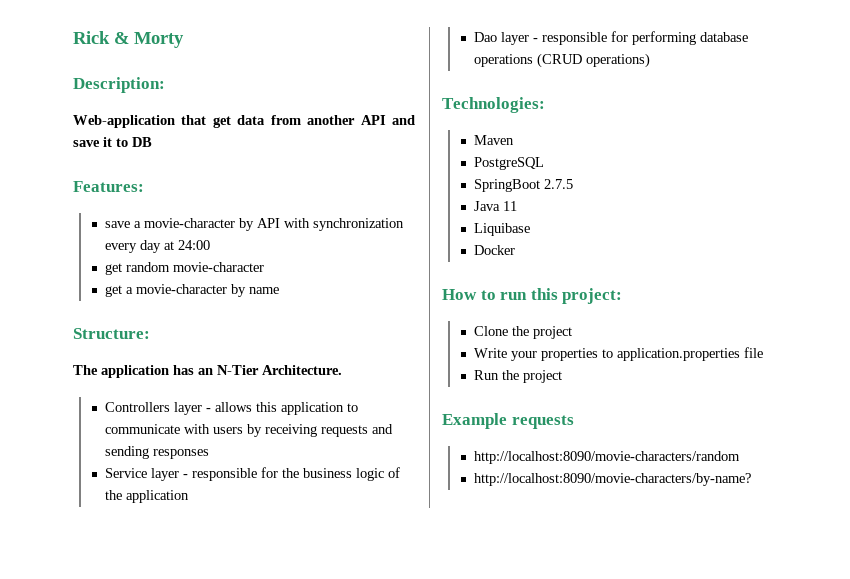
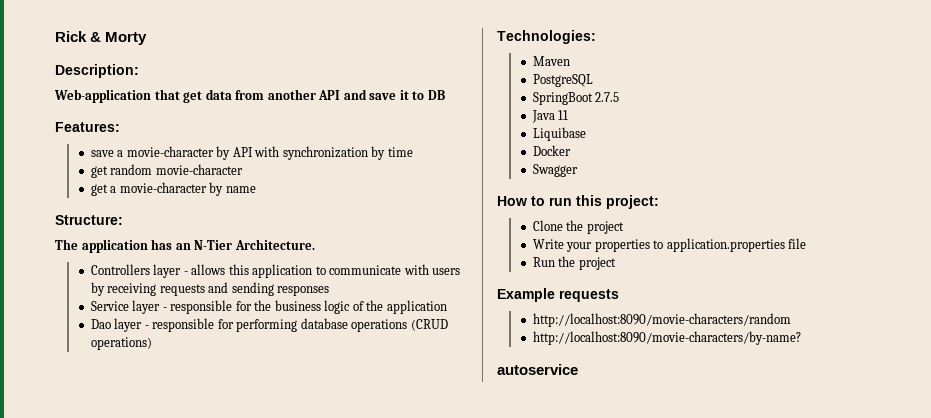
[105,240,211,253] every day at 24:00 -> [371,146,413,160] by time
(516, 250) none -> [532,164,578,177] // Swagger
(752, 479) none -> [497,364,578,375] // autoservice

